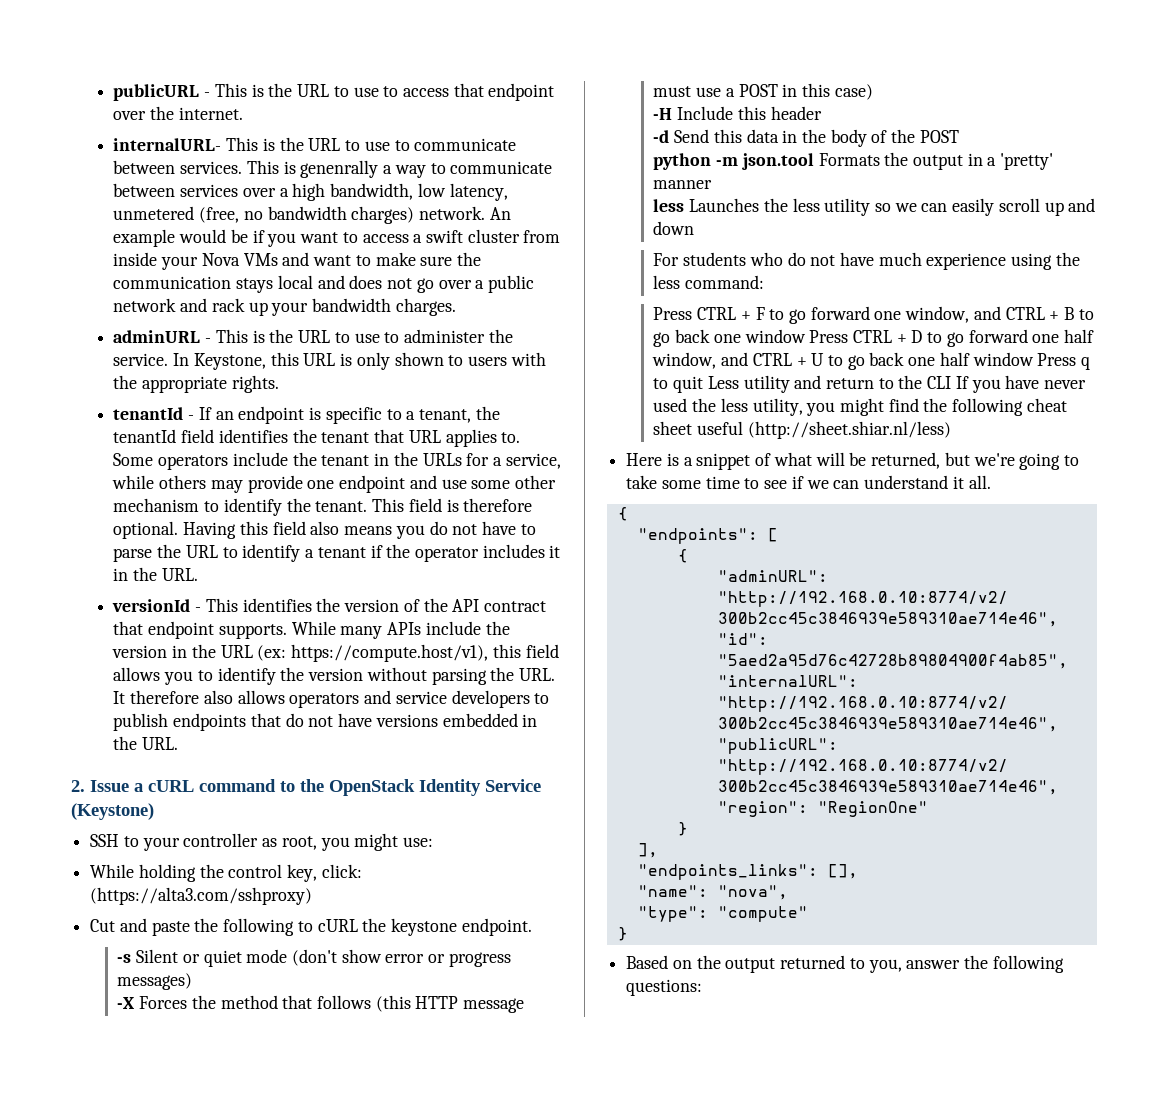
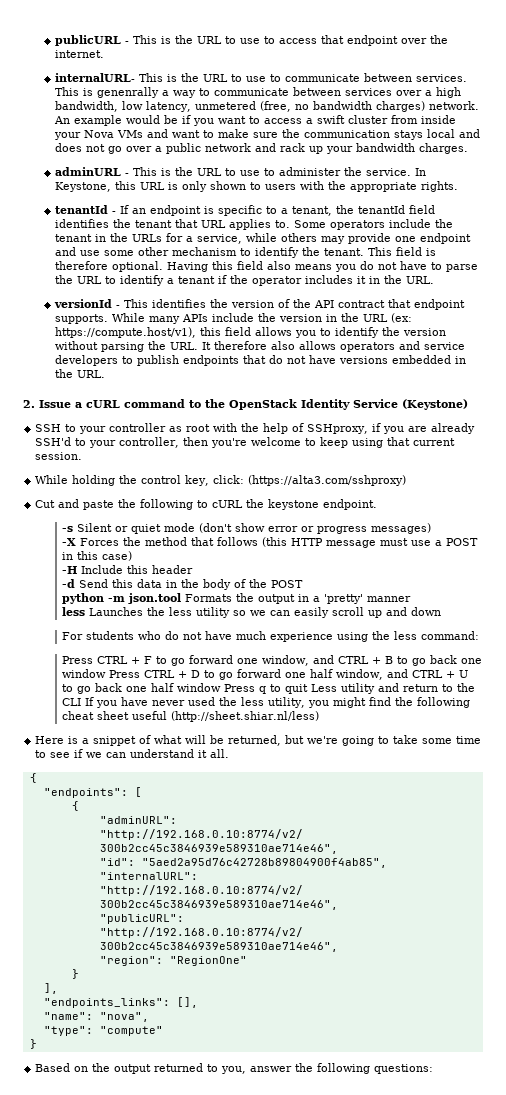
[281,833,434,851] root, you might use: -> [186,423,476,434] [35,437,456,448] [35,452,83,460] root with the help of SSHproxy, if you are already SSH'd to your controller, then you're welcome to keep using that current session.

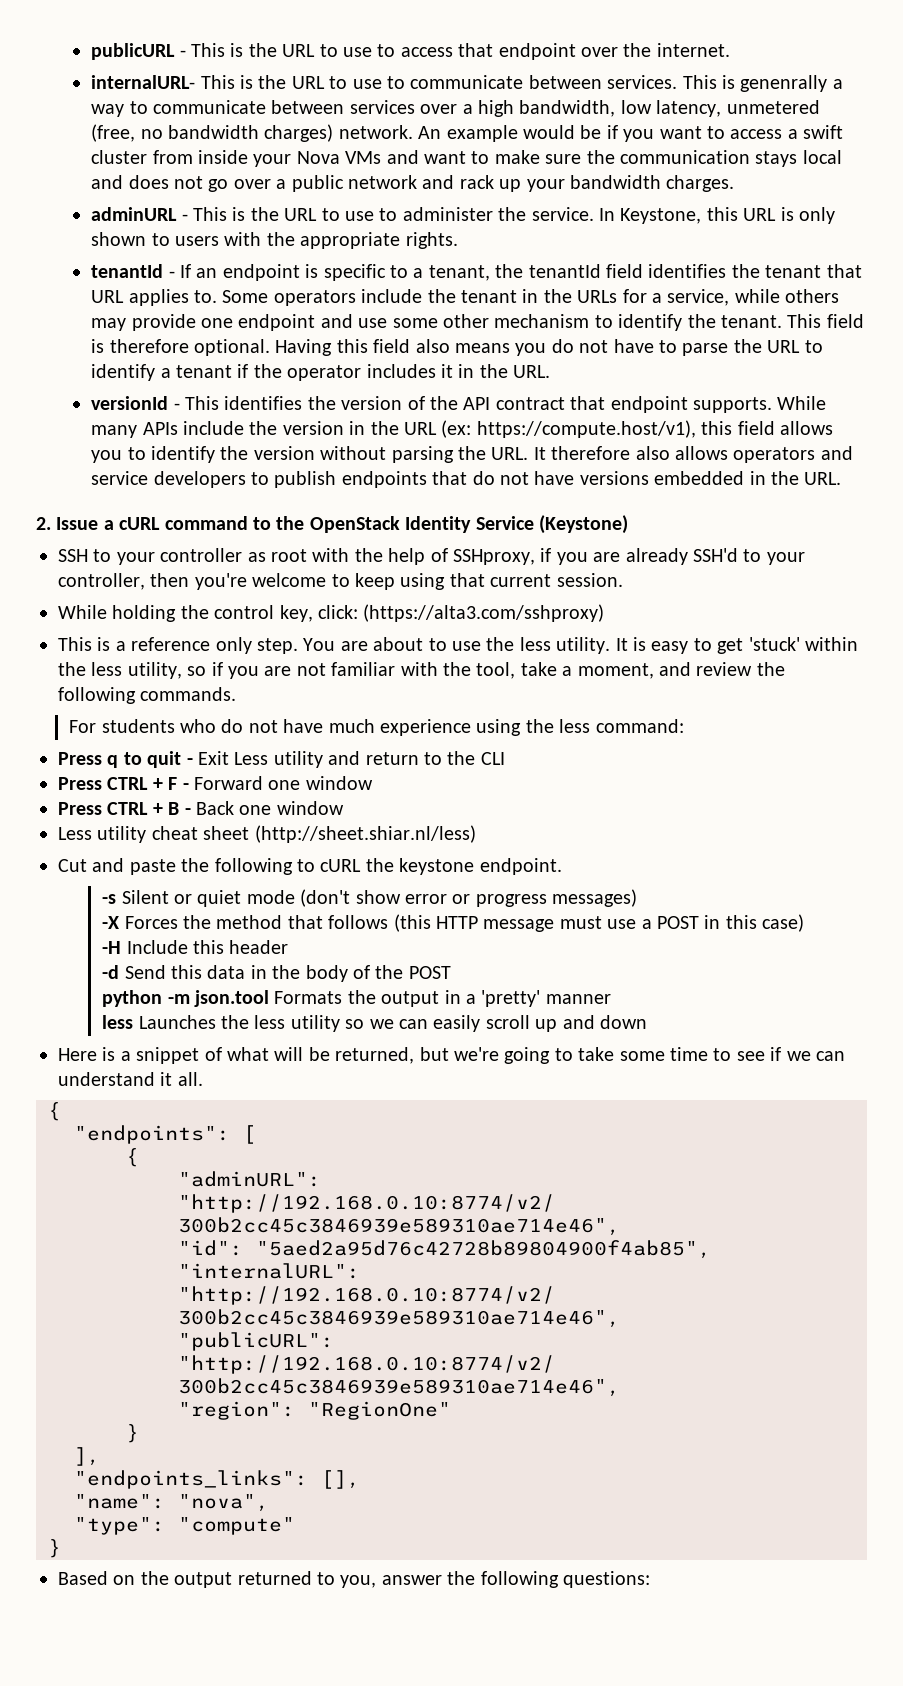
(407, 480) none -> [58,637,858,654] [58,662,785,679] [58,687,237,704] [69,719,684,736] [58,751,505,768] [58,776,373,790] [58,801,344,815] [58,825,476,843] // This is a reference only step. You are about to use the less utility. It is easy to get 'stuck' within the less utility, so if you are not familiar with the tool, take a moment, and review the following commands. // For students who do not have much experience using the less command: // Press q to quit - Exit Less utility and return to the CLI // Press CTRL + F - Forward one window // Press CTRL + B - Back one window // Less utility cheat sheet (http://sheet.shiar.nl/less)
[62,631,480,642] [62,655,483,666] [62,669,469,680] [62,683,476,694] [62,697,471,708] [62,711,320,722] // For students who do not have much experience using the less command: // Press CTRL + F to go forward one window, and CTRL + B to go back one window Press CTRL + D to go forward one half window, and CTRL + U to go back one half window Press q to quit Less utility and return to the CLI If you have never used the less utility, you might find the following cheat sheet useful (http://sheet.shiar.nl/less) -> (648, 1022) none

